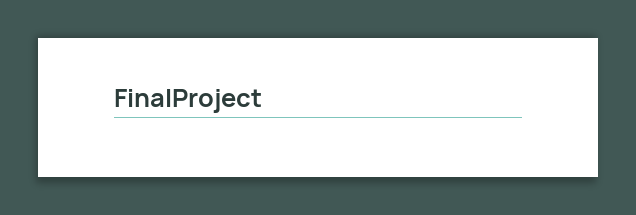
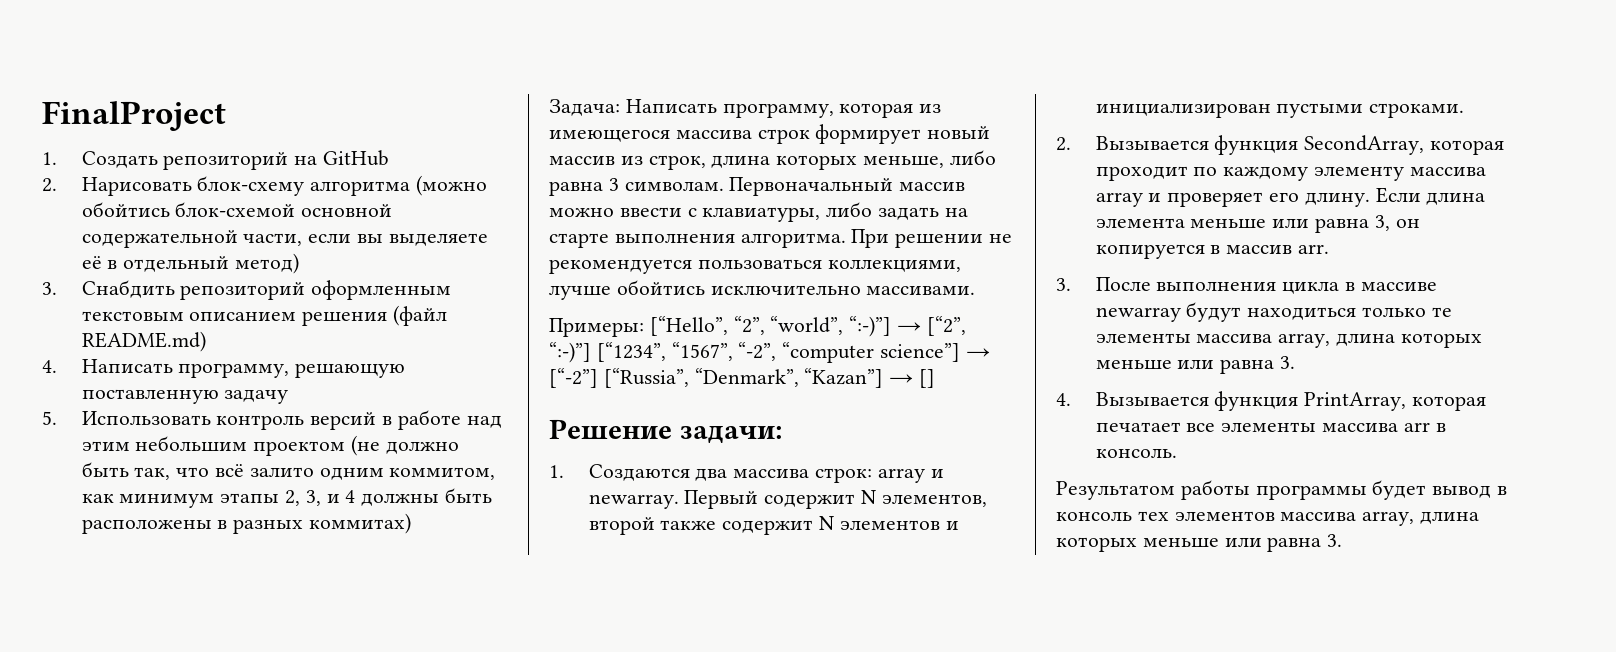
(262, 101) none -> [42,150,389,170] [42,175,487,196] [81,202,393,217] [81,230,488,248] [81,253,299,274] [42,280,452,300] [81,305,447,326] [81,331,206,352] [42,359,406,378] [81,389,289,404] [42,410,502,430] [81,435,459,456] [81,462,496,480] [81,488,492,508] [81,513,411,534] [549,99,942,118] [549,124,991,144] [549,150,996,170] [549,177,966,196] [549,202,968,222] [549,229,1013,248] [549,259,961,274] [549,280,976,300] [549,316,966,337] [549,342,990,363] [549,368,936,388] [549,419,782,444] [549,464,944,483] [588,490,987,509] [588,516,959,535] [1095,103,1465,118] [1056,135,1504,155] [1095,166,1486,181] [1095,187,1486,207] [1095,215,1420,233] [1095,244,1329,259] [1056,277,1437,294] [1095,302,1452,322] [1095,333,1482,348] [1095,356,1295,374] [1056,391,1486,411] [1095,422,1446,432] [1095,448,1177,458] [1056,480,1508,500] [1056,511,1480,526] [1056,534,1343,552] // 1. Создать репозиторий на GitHub // 2. Нарисовать блок-схему алгоритма (можно обойтись блок-схемой основной содержательной части, если вы выделяете её в отдельный метод) // 3. Снабдить репозиторий оформленным текстовым описанием решения (файл README.md) // 4. Написать программу, решающую поставленную задачу // 5. Использовать контроль версий в работе над этим небольшим проектом (не должно быть так, что всё залито одним коммитом, как минимум этапы 2, 3, и 4 должны быть расположены в разных коммитах) // Задача: Написать программу, которая из имеющегося массива строк формирует новый массив из строк, длина которых меньше, либо равна 3 символам. Первоначальный массив можно ввести с клавиатуры, либо задать на старте выполнения алгоритма. При решении не рекомендуется пользоваться коллекциями, лучше обойтись исключительно массивами. // Примеры: [“Hello”, “2”, “world”, “:-)”] → [“2”, “:-)”] [“1234”, “1567”, “-2”, “computer science”] → [“-2”] [“Russia”, “Denmark”, “Kazan”] → [] // Решение задачи: // 1. Создаются два массива строк: array и newarray. Первый содержит N элементов, второй также содержит N элементов и инициализирован пустыми строками. // 2. Вызывается функция SecondArray, которая проходит по каждому элементу массива array и проверяет его длину. Если длина элемента меньше или равна 3, он копируется в массив arr. // 3. После выполнения цикла в массиве newarray будут находиться только те элементы массива array, длина которых меньше или равна 3. // 4. Вызывается функция PrintArray, которая печатает все элементы массива arr в консоль. // Результатом работы программы будет вывод в консоль тех элементов массива array, длина которых меньше или равна 3.

